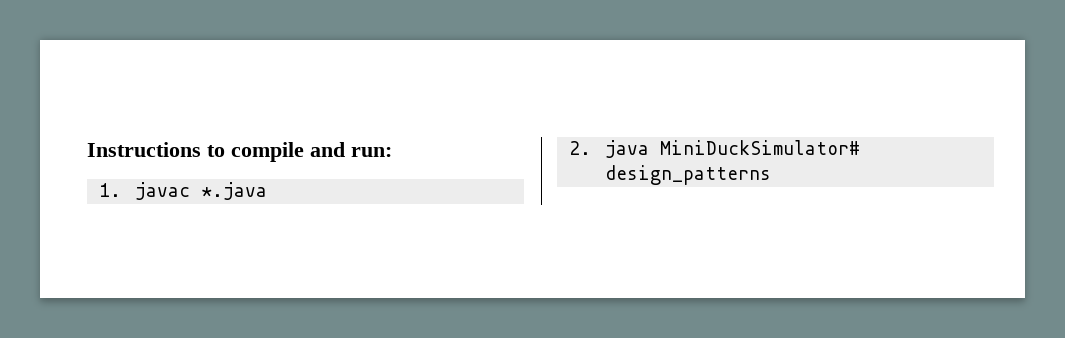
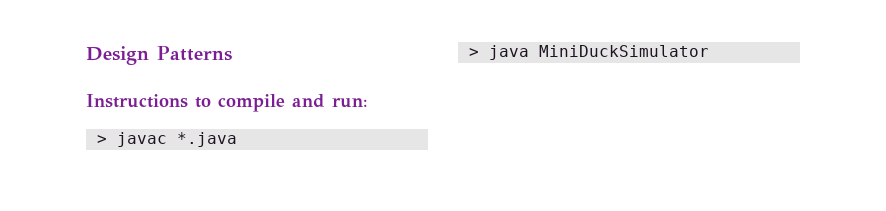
(87, 149) none -> [86,46,232,65] Design Patterns //
[99,183,121,197] 1. -> [96,135,107,144] >
[569,140,861,158] [605,165,772,185] 2. java MiniDuckSimulator# design_patterns -> [468,45,709,60] > java MiniDuckSimulator

